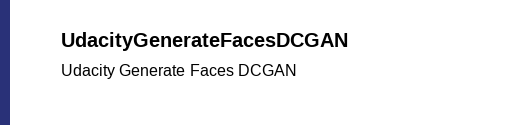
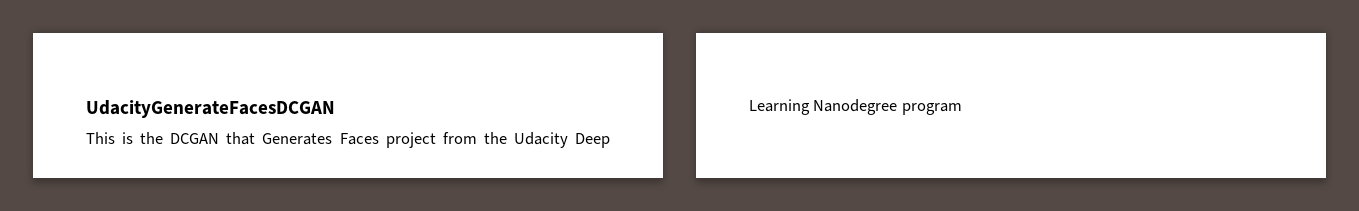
[61,64,297,79] Udacity Generate Faces DCGAN -> [86,132,610,148] [749,99,962,115] This is the DCGAN that Generates Faces project from the Udacity Deep Learning Nanodegree program

